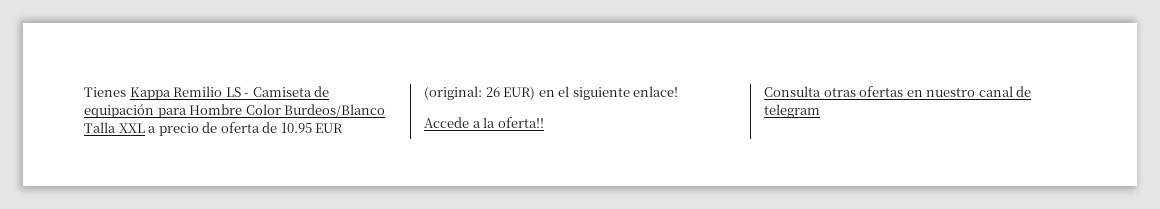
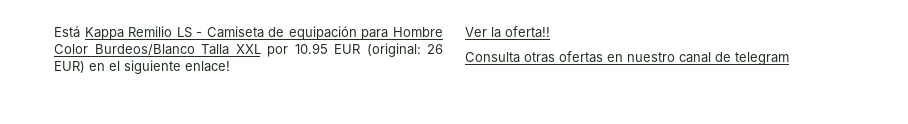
[84,87,126,97] Tienes -> [54,26,80,38] Está
[148,122,278,136] a precio de oferta de -> [267,46,288,57] por
[424,117,481,128] Accede a -> [465,27,487,37] Ver

